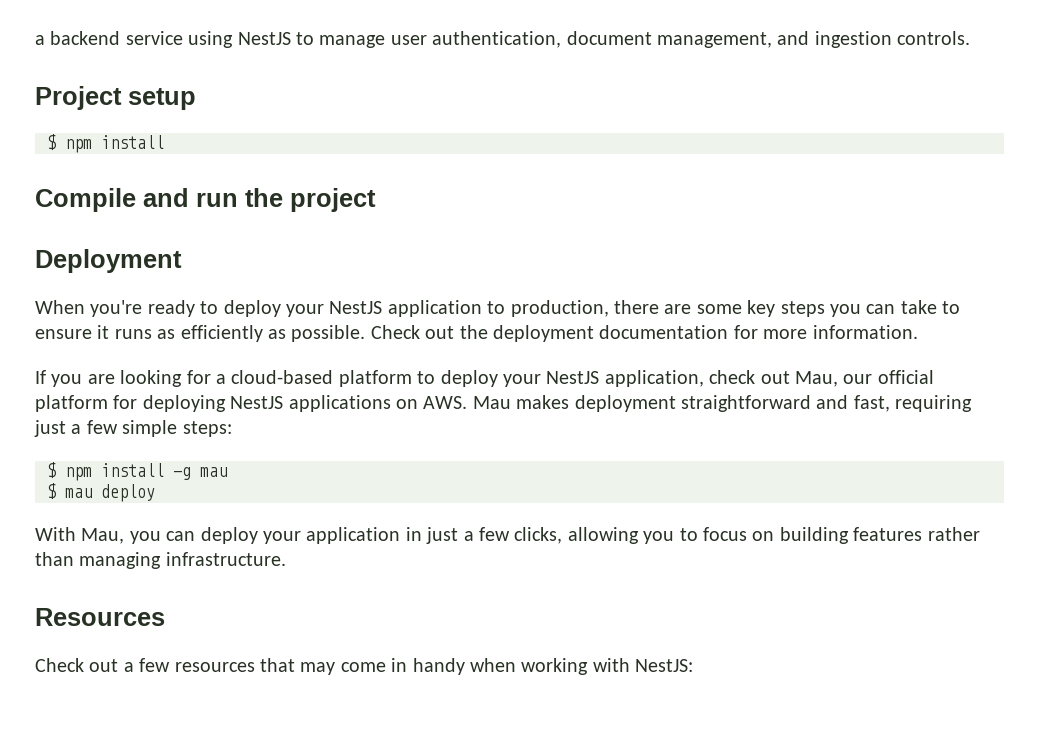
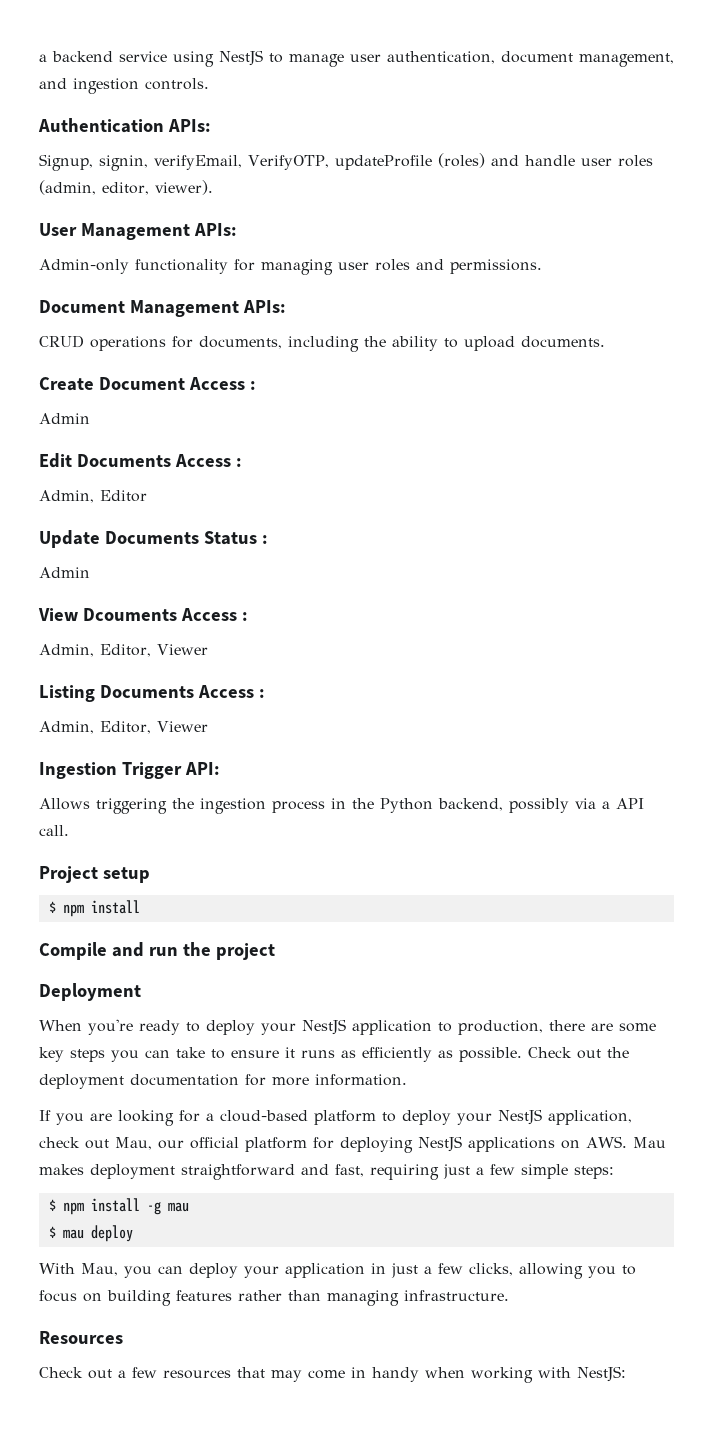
(971, 38) none -> [38,118,211,133] [39,153,653,171] [39,180,213,195] [39,223,237,240] [39,259,542,275] [39,300,286,317] [39,335,605,352] [39,377,256,391] [39,413,90,424] [39,453,242,468] [39,490,147,503] [39,530,268,548] [39,567,90,578] [38,608,248,621] [39,644,208,657] [39,685,265,702] [39,721,208,734] [39,762,220,779] [39,798,644,814] [39,825,69,836] // Authentication APIs: // Signup, signin, verifyEmail, VerifyOTP, updateProfile (roles) and handle user roles (admin, editor, viewer). // User Management APIs: // Admin-only functionality for managing user roles and permissions. // Document Management APIs: // CRUD operations for documents, including the ability to upload documents. // Create Document Access : // Admin // Edit Documents Access : // Admin, Editor // Update Documents Status : // Admin // View Dcouments Access : // Admin, Editor, Viewer // Listing Documents Access : // Admin, Editor, Viewer // Ingestion Trigger API: // Allows triggering the ingestion process in the Python backend, possibly via a API call.

